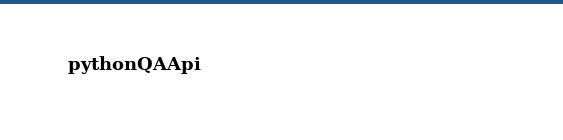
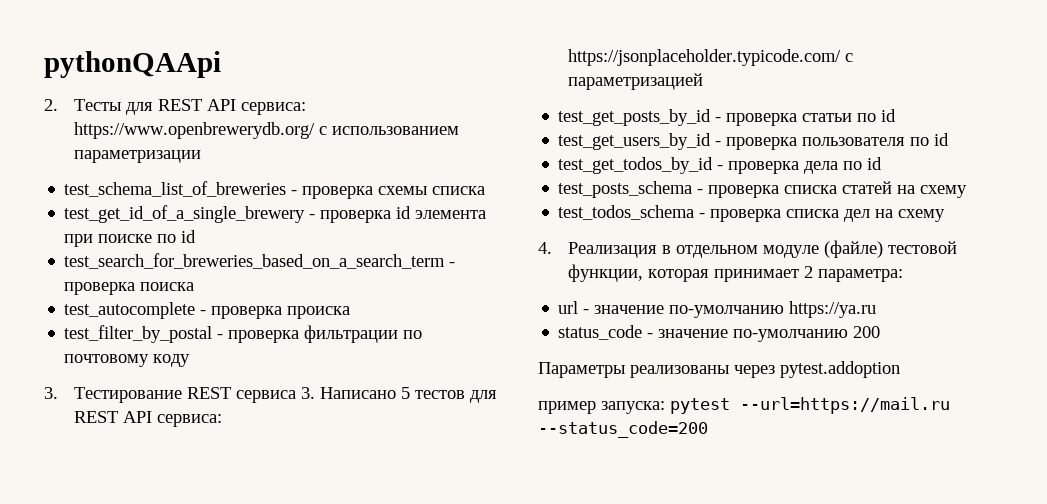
(201, 65) none -> [44,99,306,115] [73,122,459,139] [73,150,201,163] [64,181,486,199] [64,205,487,223] [64,230,197,247] [64,253,456,269] [64,282,195,295] [64,302,351,319] [64,325,423,343] [64,354,191,367] [44,387,497,403] [73,411,222,427] [567,49,853,66] [567,73,703,90] [558,109,897,126] [558,133,950,150] [558,157,883,174] [558,181,968,198] [558,205,946,222] [538,240,957,258] [567,264,903,282] [558,301,877,318] [558,325,881,342] [538,361,900,378] [538,397,950,414] [538,421,708,438] // 2. Тесты для REST API сервиса: https://www.openbrewerydb.org/ с использованием параметризации // test_schema_list_of_breweries - проверка схемы списка // test_get_id_of_a_single_brewery - проверка id элемента при поиске по id // test_search_for_breweries_based_on_a_search_term - проверка поиска // test_autocomplete - проверка происка // test_filter_by_postal - проверка фильтрации по почтовому коду // 3. Тестирование REST сервиса 3. Написано 5 тестов для REST API сервиса: https://jsonplaceholder.typicode.com/ с параметризацией // test_get_posts_by_id - проверка статьи по id // test_get_users_by_id - проверка пользователя по id // test_get_todos_by_id - проверка дела по id // test_posts_schema - проверка списка статей на схему // test_todos_schema - проверка списка дел на схему // 4. Реализация в отдельном модуле (файле) тестовой функции, которая принимает 2 параметра: // url - значение по-умолчанию https://ya.ru // status_code - значение по-умолчанию 200 // Параметры реализованы через pytest.addoption // пример запуска: pytest --url=https://mail.ru --status_code=200

